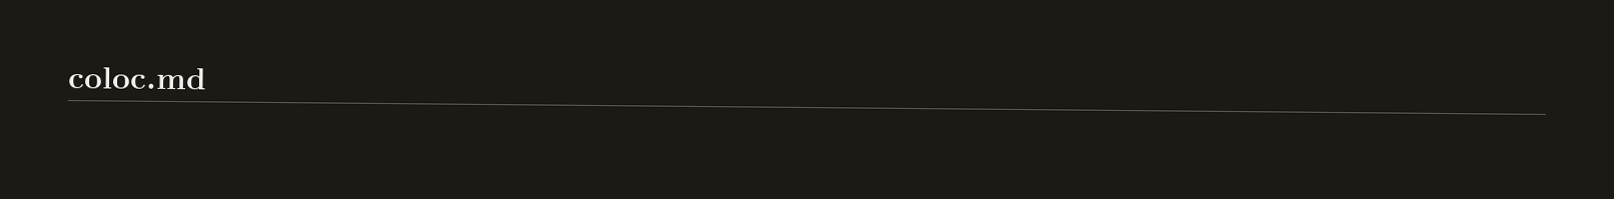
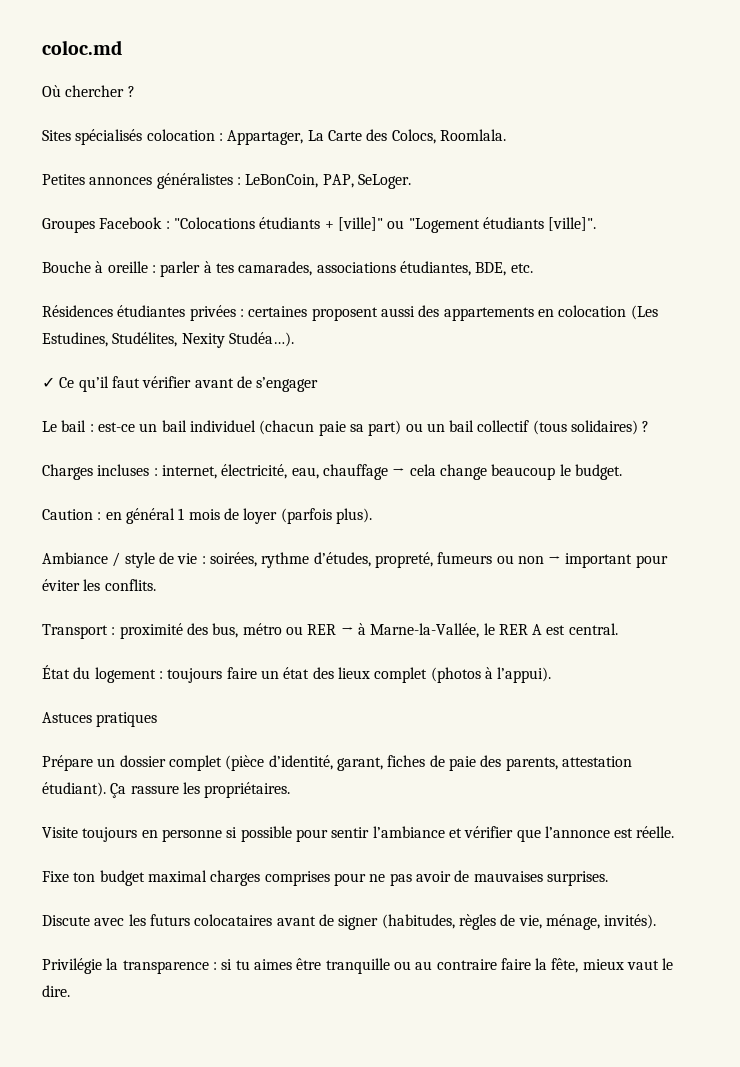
(207, 78) none -> [42,85,135,97] [42,129,506,145] [42,173,411,189] [42,217,597,233] [42,261,533,277] [42,305,658,321] [42,332,294,348] [42,376,319,392] [42,420,650,436] [42,464,622,480] [42,508,372,524] [42,552,668,568] [42,579,156,591] [42,623,618,639] [42,665,552,683] [42,712,158,727] [42,755,632,771] [42,782,291,798] [42,826,675,842] [42,870,608,886] [42,914,657,930] [42,958,674,974] [42,985,70,997] // Où chercher ? // Sites spécialisés colocation : Appartager, La Carte des Colocs, Roomlala. // Petites annonces généralistes : LeBonCoin, PAP, SeLoger. // Groupes Facebook : "Colocations étudiants + [ville]" ou "Logement étudiants [ville]". // Bouche à oreille : parler à tes camarades, associations étudiantes, BDE, etc. // Résidences étudiantes privées : certaines proposent aussi des appartements en colocation (Les Estudines, Studélites, Nexity Studéa…). // ✓ Ce qu’il faut vérifier avant de s’engager // Le bail : est-ce un bail individuel (chacun paie sa part) ou un bail collectif (tous solidaires) ? // Charges incluses : internet, électricité, eau, chauffage → cela change beaucoup le budget. // Caution : en général 1 mois de loyer (parfois plus). // Ambiance / style de vie : soirées, rythme d’études, propreté, fumeurs ou non → important pour éviter les conflits. // Transport : proximité des bus, métro ou RER → à Marne-la-Vallée, le RER A est central. // État du logement : toujours faire un état des lieux complet (photos à l’appui). // Astuces pratiques // Prépare un dossier complet (pièce d’identité, garant, fiches de paie des parents, attestation étudiant). Ça rassure les propriétaires. // Visite toujours en personne si possible pour sentir l’ambiance et vérifier que l’annonce est réelle. // Fixe ton budget maximal charges comprises pour ne pas avoir de mauvaises surprises. // Discute avec les futurs colocataires avant de signer (habitudes, règles de vie, ménage, invités). // Privilégie la transparence : si tu aimes être tranquille ou au contraire faire la fête, mieux vaut le dire.

